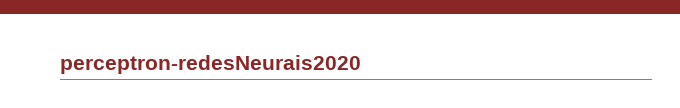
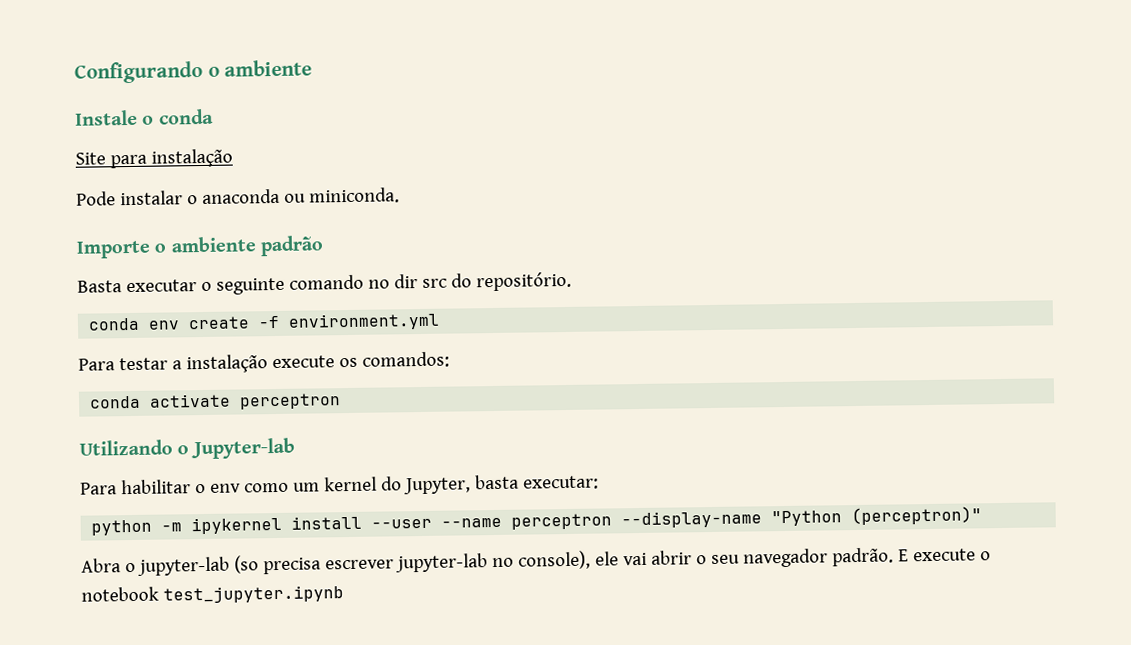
[60,55,361,74] perceptron-redesNeurais2020 -> [74,59,313,84] [75,108,214,126] [75,148,233,169] [76,187,400,206] [76,235,324,259] [77,271,572,295] [88,312,441,331] [78,351,450,374] [89,393,342,410] [79,437,295,460] [80,474,599,495] [91,506,983,536] [81,547,991,576] [81,585,344,604] Configurando o ambiente // Instale o conda // Site para instalação // Pode instalar o anaconda ou miniconda. // Importe o ambiente padrão // Basta executar o seguinte comando no dir src do repositório. // conda env create -f environment.yml // Para testar a instalação execute os comandos: // conda activate perceptron // Utilizando o Jupyter-lab // Para habilitar o env como um kernel do Jupyter, basta executar: // python -m ipykernel install --user --name perceptron --display-name "Python (perceptron)" // Abra o jupyter-lab (so precisa escrever jupyter-lab no console), ele vai abrir o seu navegador padrão. E execute o notebook test_jupyter.ipynb

